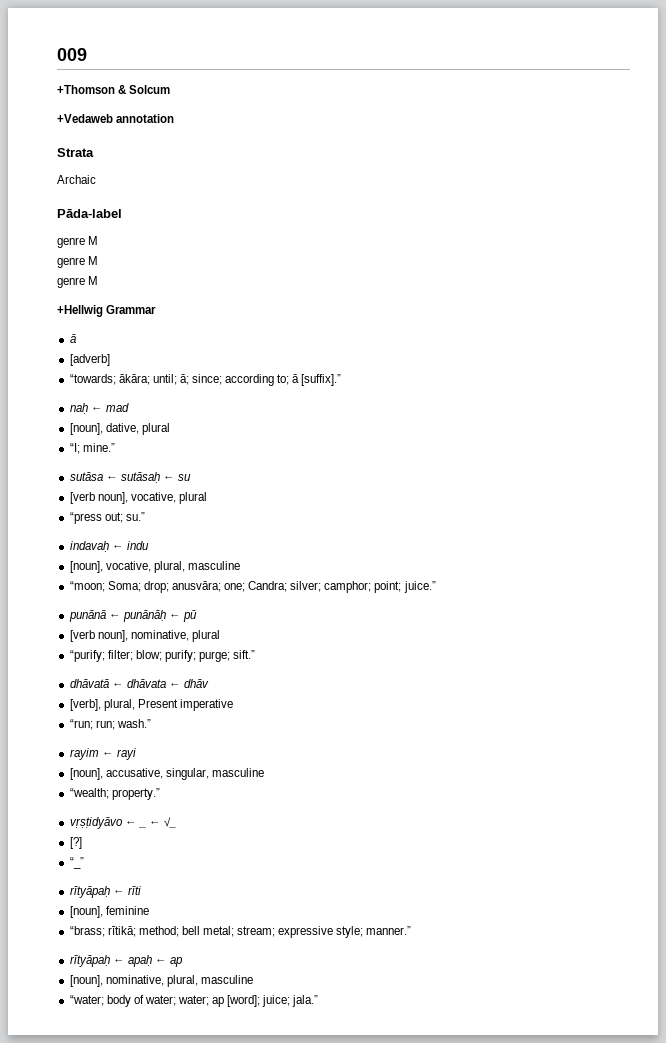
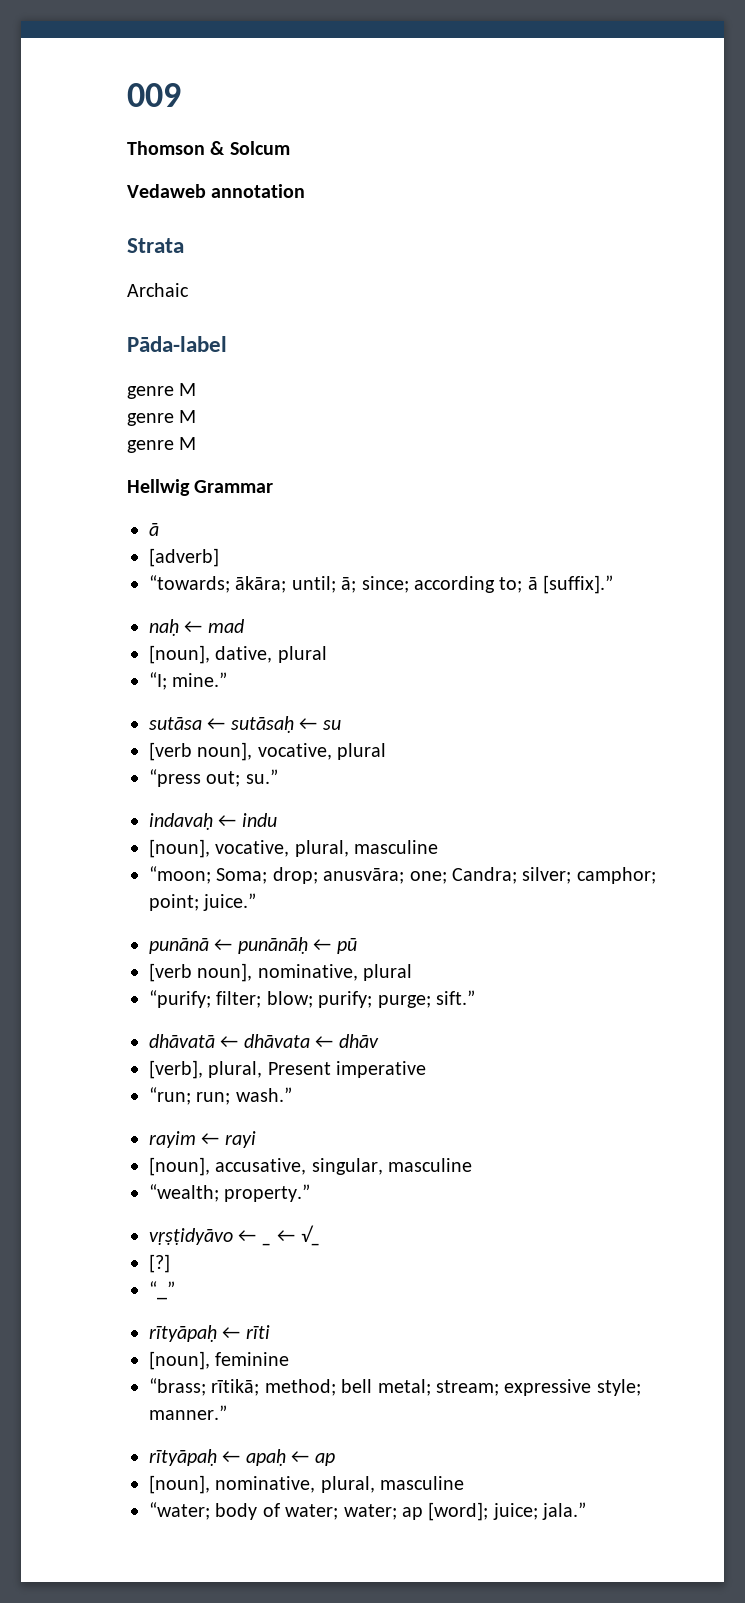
[57,85,115,94] +Thomson -> [127,141,205,155] Thomson
[57,114,113,123] +Vedaweb -> [127,184,206,198] Vedaweb
[57,305,103,317] +Hellwig -> [127,479,190,496] Hellwig

